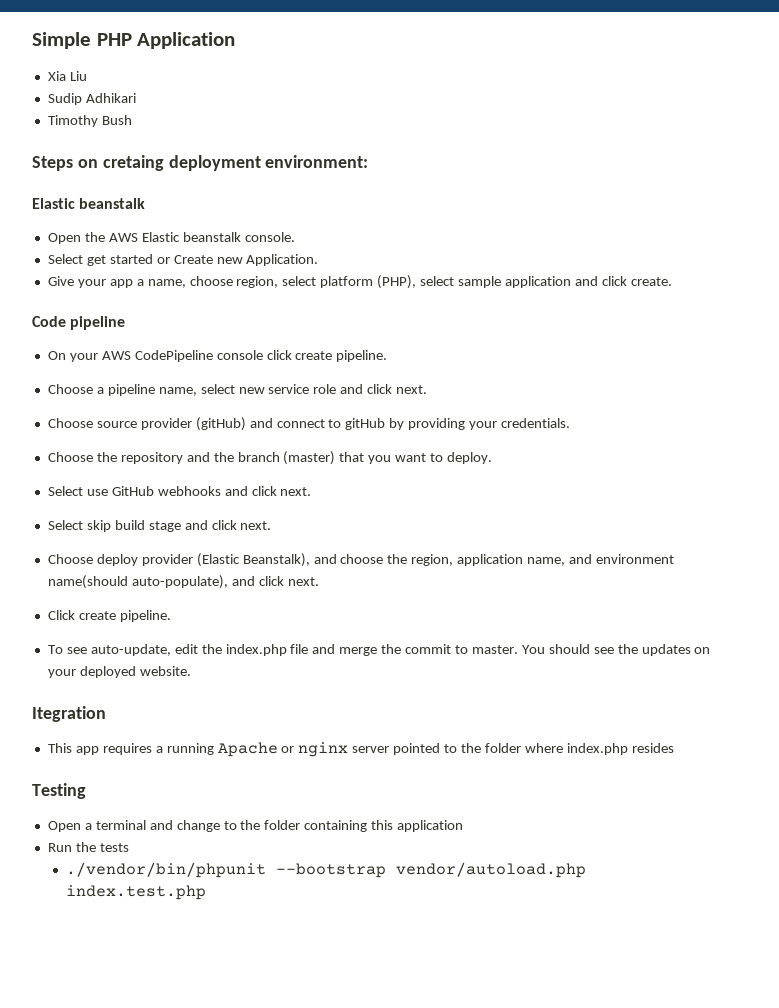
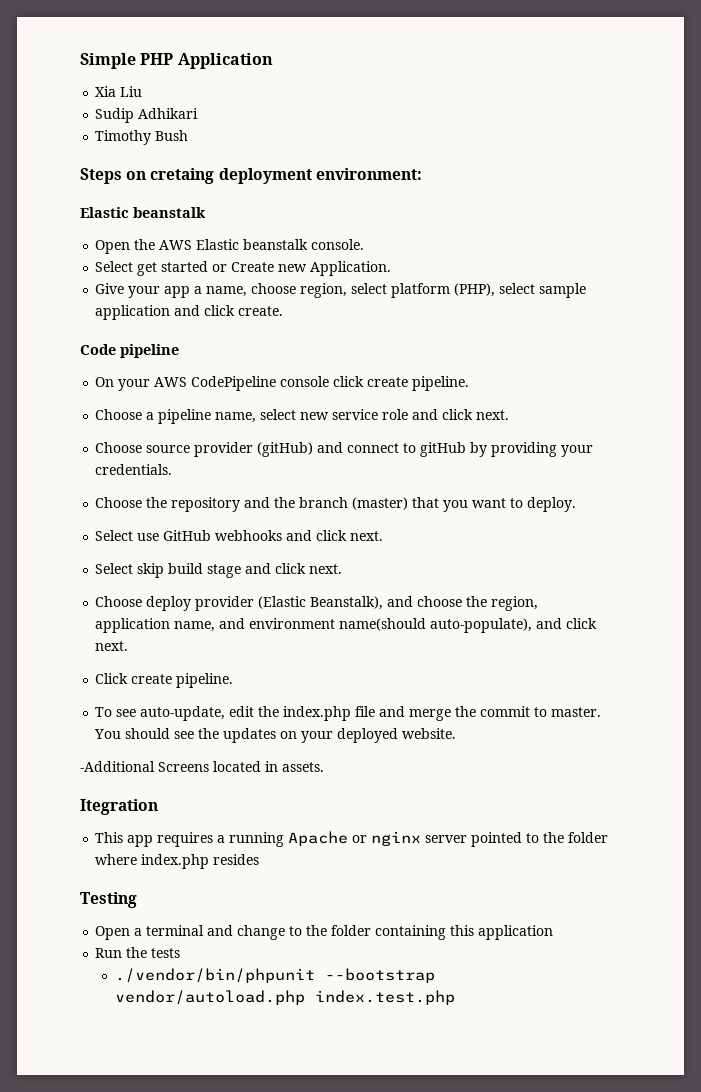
(191, 671) none -> [80,761,324,772] // -Additional Screens located in assets.

